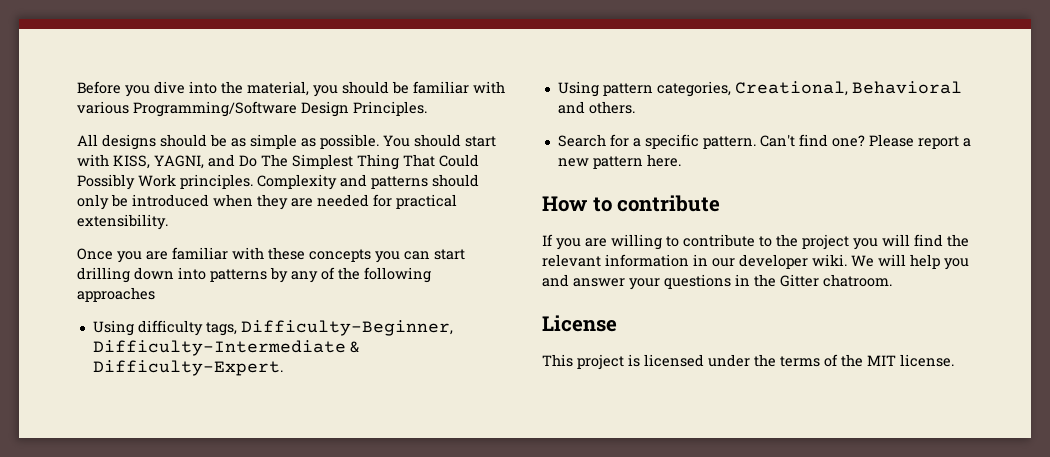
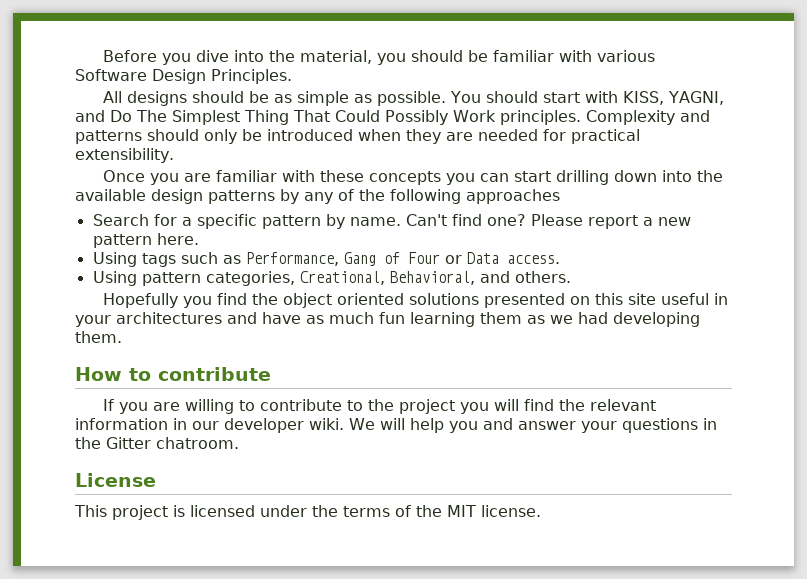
[133,101,297,117] Programming/Software -> [75,69,147,81] Software
(206, 273) none -> [697,170,724,182] [75,189,203,204] the available design
[92,320,453,336] [92,340,359,356] [92,360,283,376] [557,81,962,97] [557,101,635,114] // Using difficulty tags, Difficulty-Beginner, Difficulty-Intermediate & Difficulty-Expert. // Using pattern categories, Creational, Behavioral and others. -> (560, 196) none
[702,136,756,149] pattern. -> [261,214,401,229] pattern by name.
(681, 160) none -> [92,252,560,267] [92,271,571,286] [103,293,729,308] [75,312,700,327] [75,331,122,343] // Using tags such as Performance, Gang of Four or Data access. // Using pattern categories, Creational, Behavioral, and others. // Hopefully you find the object oriented solutions presented on this site useful in your architectures and have as much fun learning them as we had developing them.

